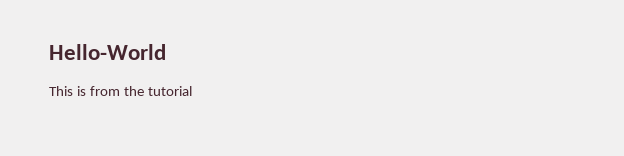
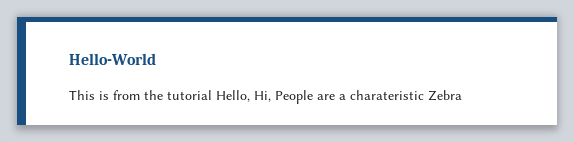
(192, 91) none -> [216,90,462,104] Hello, Hi, People are a charateristic Zebra

